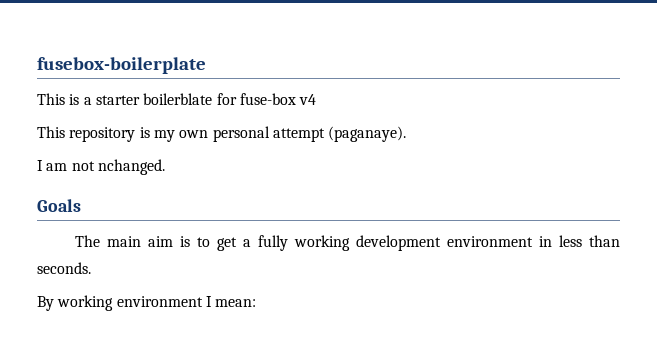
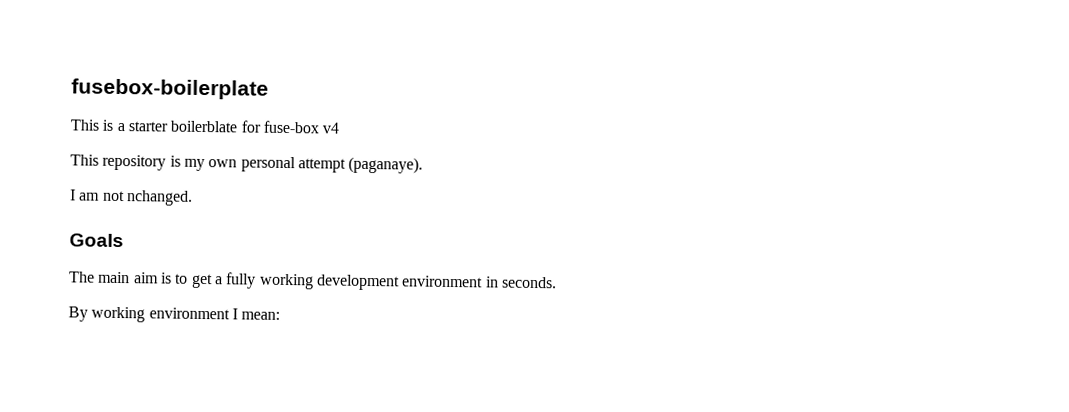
[558,235,620,247] less than -> (499, 282) none

